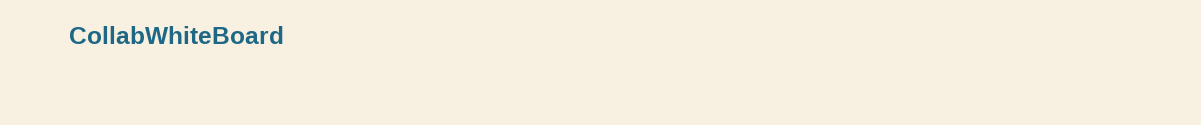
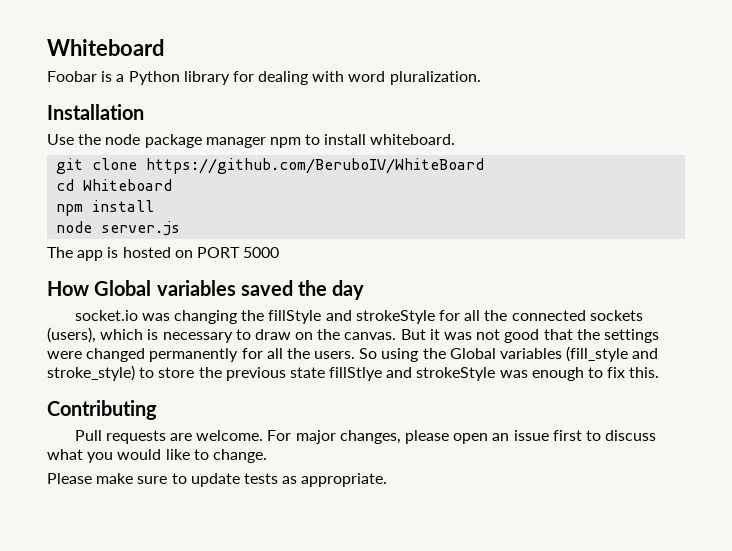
[69,26,284,44] CollabWhiteBoard -> [47,39,164,56] [47,71,481,85] [47,104,144,120] [47,134,456,148] [56,158,485,174] [56,179,173,191] [56,200,155,216] [56,221,181,236] [47,247,280,261] [47,280,365,300] [74,310,643,324] [47,327,659,343] [47,346,659,362] [47,365,660,381] [47,400,157,420] [74,430,657,444] [47,449,267,463] [47,473,388,487] Whiteboard // Foobar is a Python library for dealing with word pluralization. // Installation // Use the node package manager npm to install whiteboard. // git clone https://github.com/BeruboIV/WhiteBoard // cd Whiteboard // npm install // node server.js // The app is hosted on PORT 5000 // How Global variables saved the day // socket.io was changing the fillStyle and strokeStyle for all the connected sockets (users), which is necessary to draw on the canvas. But it was not good that the settings were changed permanently for all the users. So using the Global variables (fill_style and stroke_style) to store the previous state fillStlye and strokeStyle was enough to fix this. // Contributing // Pull requests are welcome. For major changes, please open an issue first to discuss what you would like to change. // Please make sure to update tests as appropriate.

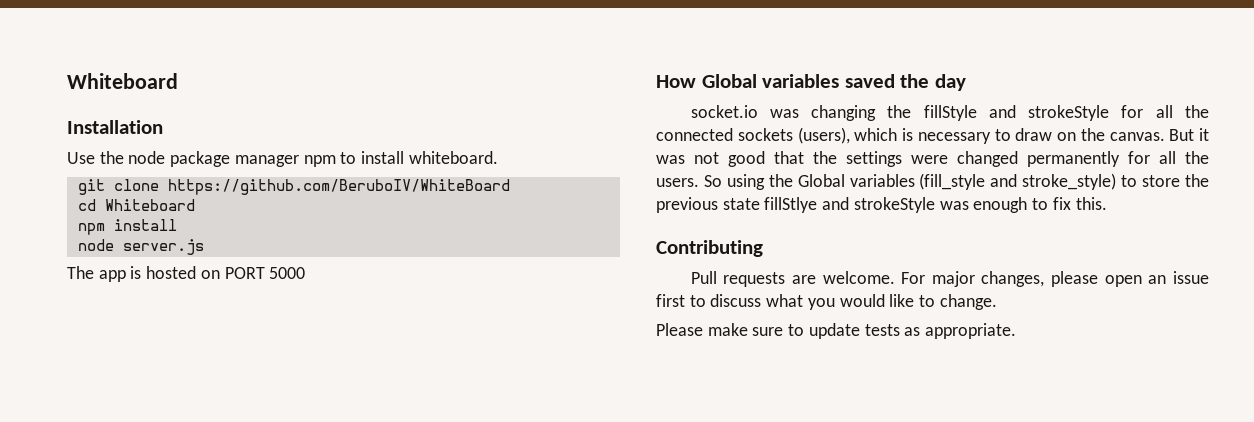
[47,39,164,56] [47,71,481,85] Whiteboard // Foobar is a Python library for dealing with word pluralization. -> [67,73,178,89] Whiteboard

